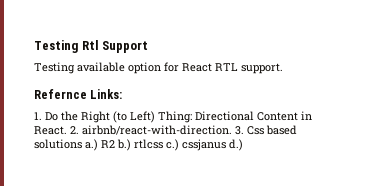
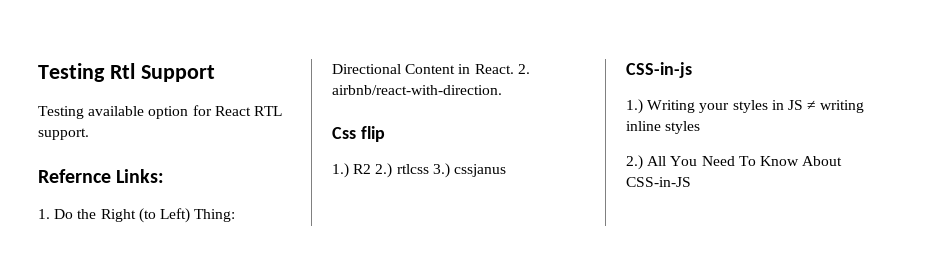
[235,125,297,135] [34,139,243,151] 3. Css based solutions a.) R2 b.) rtlcss c.) cssjanus d.) -> [332,126,385,142] [332,163,506,178] [626,62,692,78] [626,99,865,114] [626,121,701,134] [626,155,843,170] [626,177,691,187] // Css flip // 1.) R2 2.) rtlcss 3.) cssjanus // CSS-in-js // 1.) Writing your styles in JS ≠ writing inline styles // 2.) All You Need To Know About CSS-in-JS

